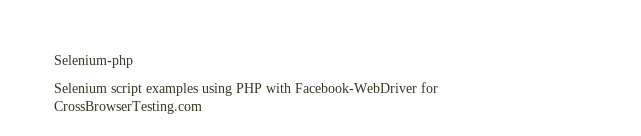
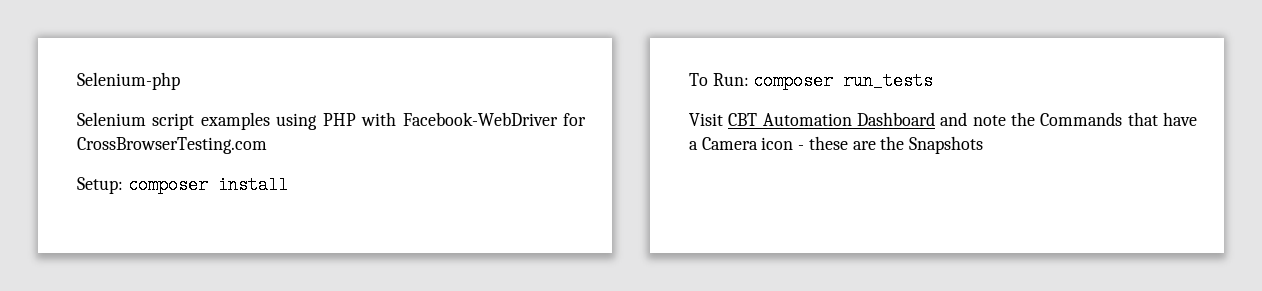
(202, 107) none -> [77,176,288,194] [689,72,934,90] [689,112,1197,126] [689,136,984,154] // Setup: composer install // To Run: composer run_tests // Visit CBT Automation Dashboard and note the Commands that have a Camera icon - these are the Snapshots

